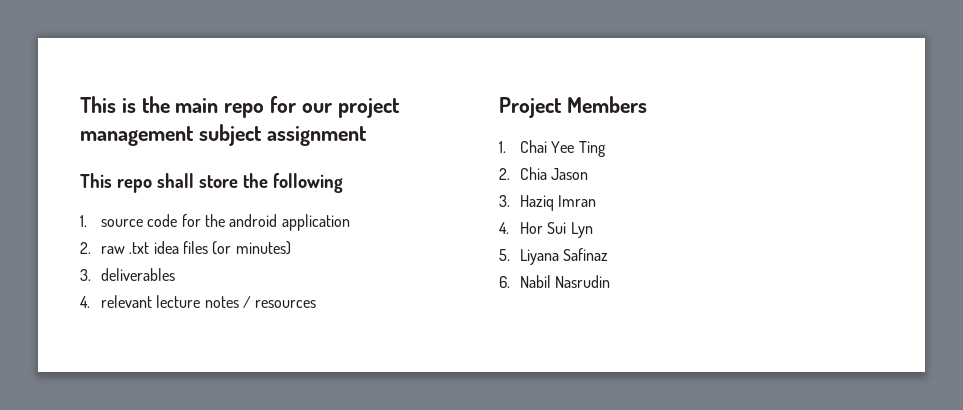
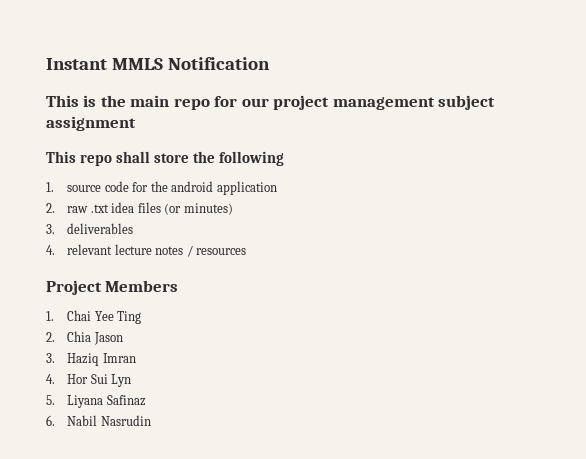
(80, 104) none -> [46,57,270,70] Instant MMLS Notification //

